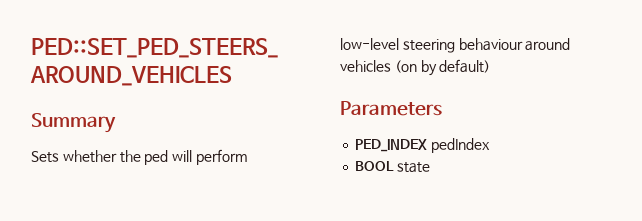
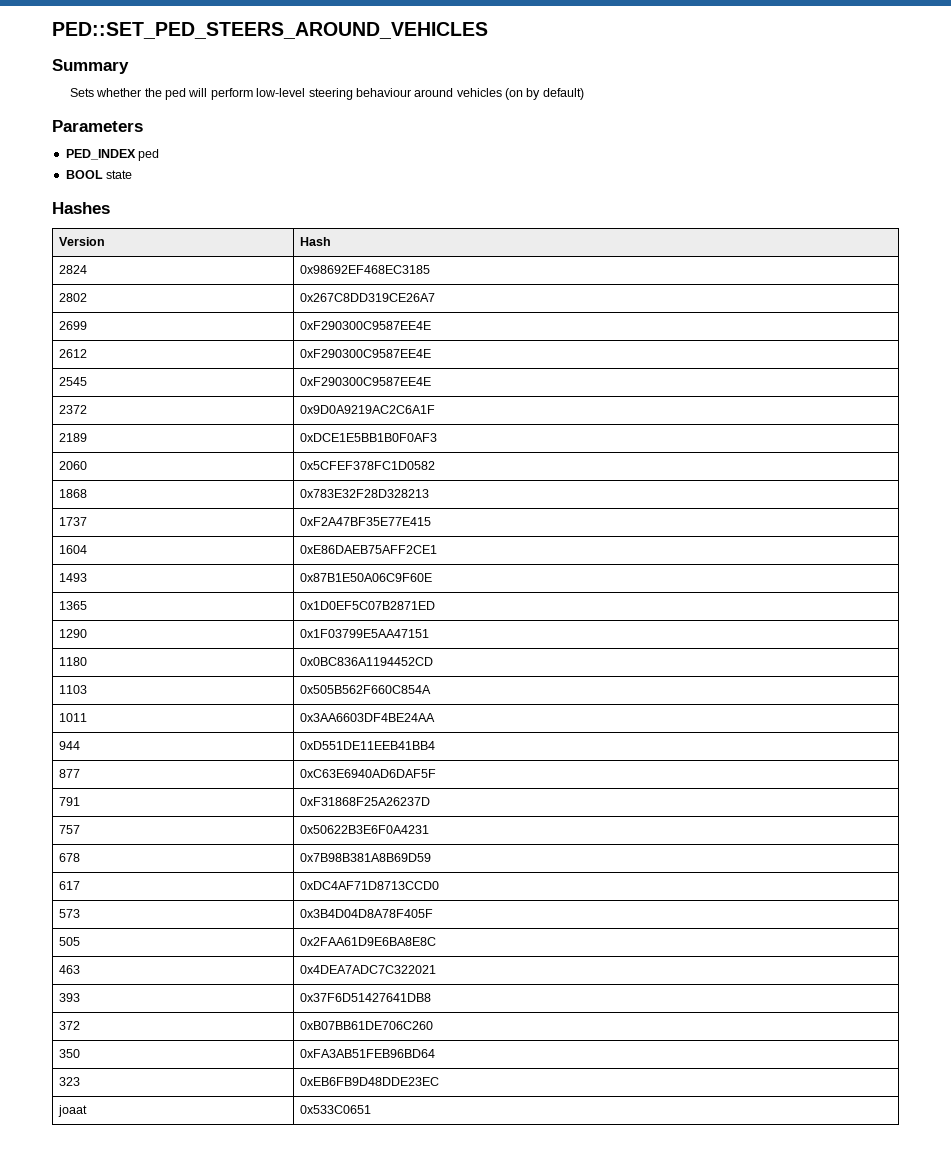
[431,138,491,153] pedIndex -> [138,149,160,161] ped
(431, 167) none -> [52,202,110,214] [59,237,106,246] [300,237,332,246] [59,265,88,274] [300,265,431,274] [59,293,88,302] [300,293,436,302] [59,321,88,330] [300,321,432,330] [59,349,88,358] [300,349,432,358] [59,377,88,386] [300,377,432,386] [59,405,88,414] [300,405,436,414] [59,433,88,442] [300,433,438,442] [59,461,88,470] [300,461,436,470] [59,489,88,498] [300,489,430,498] [59,517,88,526] [300,517,432,526] [59,545,88,554] [300,545,438,554] [59,573,88,582] [300,573,433,582] [59,601,88,610] [300,601,436,610] [59,629,88,638] [300,629,430,638] [59,657,88,666] [300,657,434,666] [59,685,88,694] [300,685,432,694] [59,713,88,722] [300,713,436,722] [59,741,81,750] [300,741,436,750] [59,769,81,778] [300,769,437,778] [59,797,81,806] [300,797,431,806] [59,825,81,834] [300,825,430,834] [59,853,81,862] [300,853,432,862] [59,881,81,890] [300,881,440,890] [59,909,81,918] [300,909,434,918] [59,937,81,946] [300,937,437,946] [59,965,81,974] [300,965,437,974] [59,993,81,1002] [300,993,432,1002] [59,1021,81,1030] [300,1021,434,1030] [59,1049,81,1058] [300,1049,436,1058] [59,1077,81,1086] [300,1077,440,1086] [58,1105,88,1117] [300,1105,372,1114] // Hashes // Version | Hash // 2824 | 0x98692EF468EC3185 // 2802 | 0x267C8DD319CE26A7 // 2699 | 0xF290300C9587EE4E // 2612 | 0xF290300C9587EE4E // 2545 | 0xF290300C9587EE4E // 2372 | 0x9D0A9219AC2C6A1F // 2189 | 0xDCE1E5BB1B0F0AF3 // 2060 | 0x5CFEF378FC1D0582 // 1868 | 0x783E32F28D328213 // 1737 | 0xF2A47BF35E77E415 // 1604 | 0xE86DAEB75AFF2CE1 // 1493 | 0x87B1E50A06C9F60E // 1365 | 0x1D0EF5C07B2871ED // 1290 | 0x1F03799E5AA47151 // 1180 | 0x0BC836A1194452CD // 1103 | 0x505B562F660C854A // 1011 | 0x3AA6603DF4BE24AA // 944 | 0xD551DE11EEB41BB4 // 877 | 0xC63E6940AD6DAF5F // 791 | 0xF31868F25A26237D // 757 | 0x50622B3E6F0A4231 // 678 | 0x7B98B381A8B69D59 // 617 | 0xDC4AF71D8713CCD0 // 573 | 0x3B4D04D8A78F405F // 505 | 0x2FAA61D9E6BA8E8C // 463 | 0x4DEA7ADC7C322021 // 393 | 0x37F6D51427641DB8 // 372 | 0xB07BB61DE706C260 // 350 | 0xFA3AB51FEB96BD64 // 323 | 0xEB6FB9D48DDE23EC // joaat | 0x533C0651

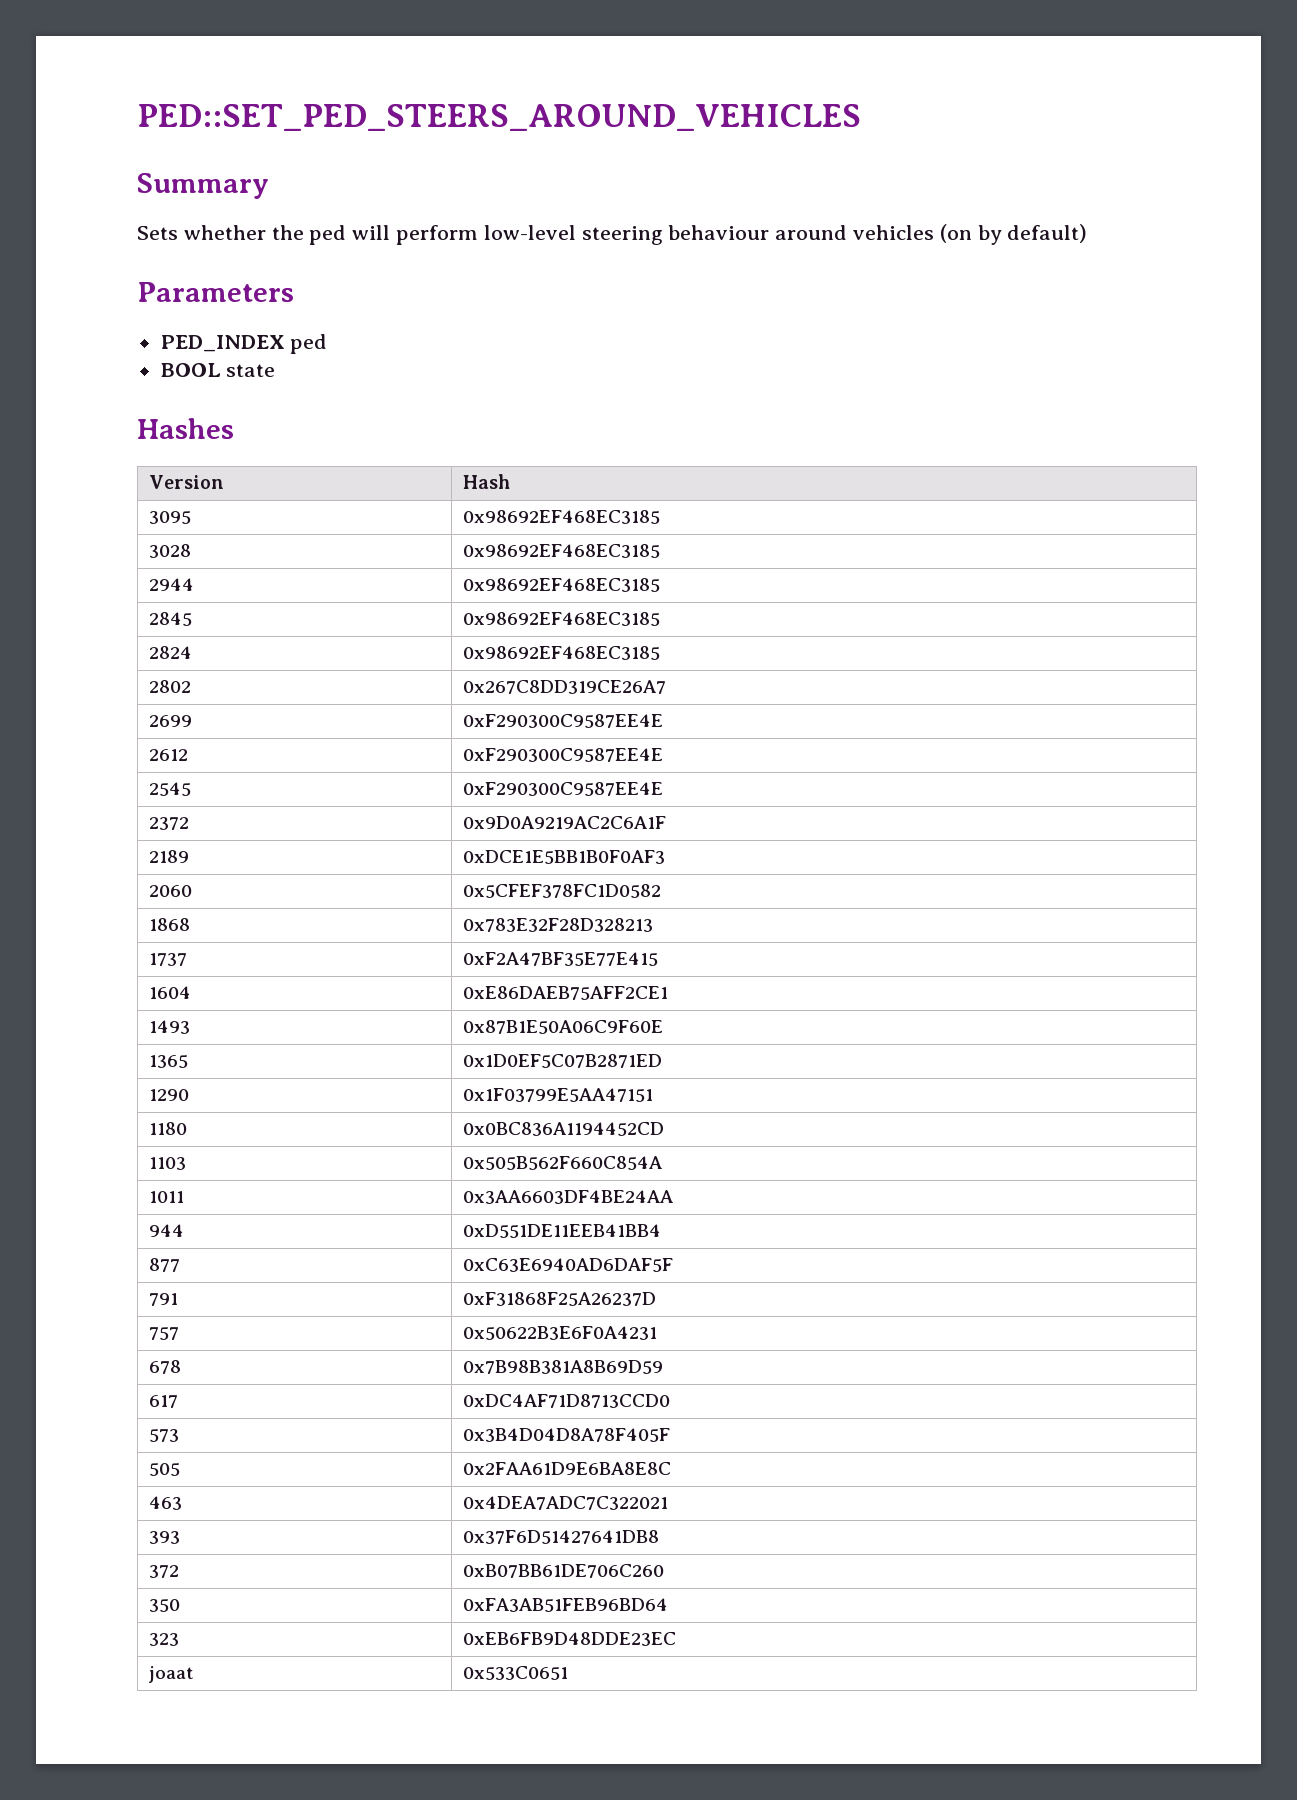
(332, 241) none -> [149,511,192,524] [463,510,661,524] [149,544,192,558] [463,544,661,558] [149,578,195,591] [463,578,661,592] [149,612,193,626] [463,612,661,626] // 3095 | 0x98692EF468EC3185 // 3028 | 0x98692EF468EC3185 // 2944 | 0x98692EF468EC3185 // 2845 | 0x98692EF468EC3185

